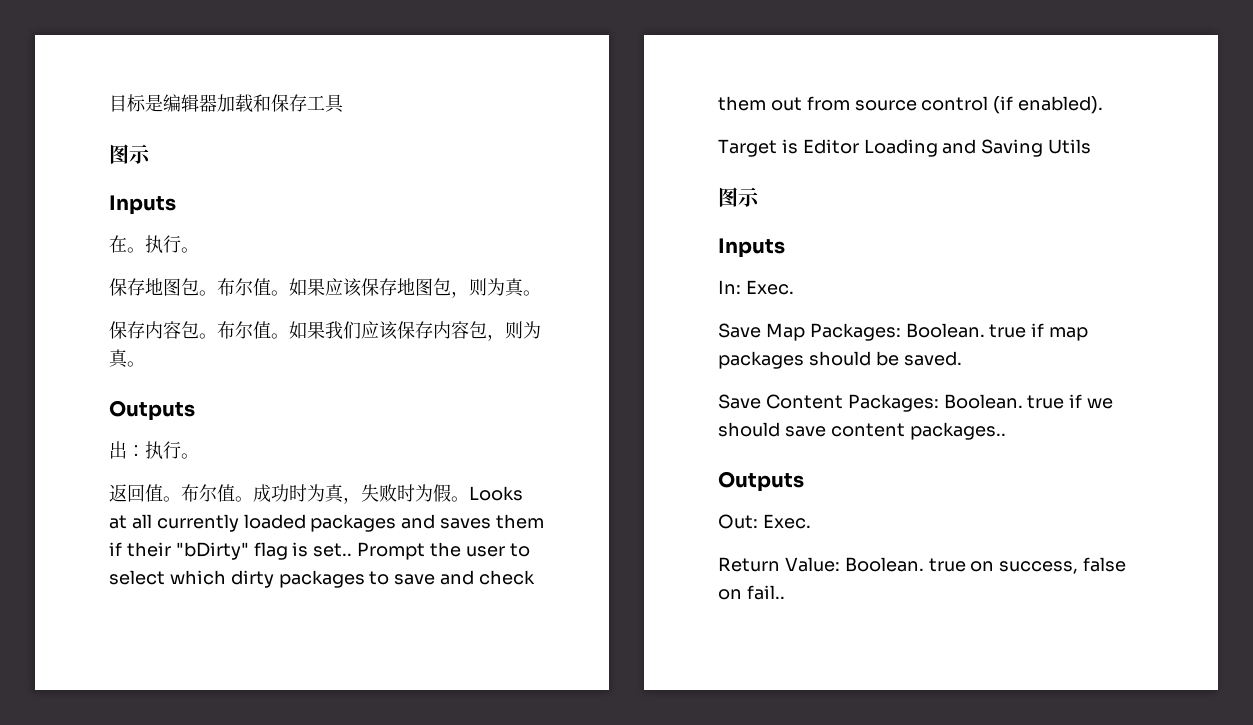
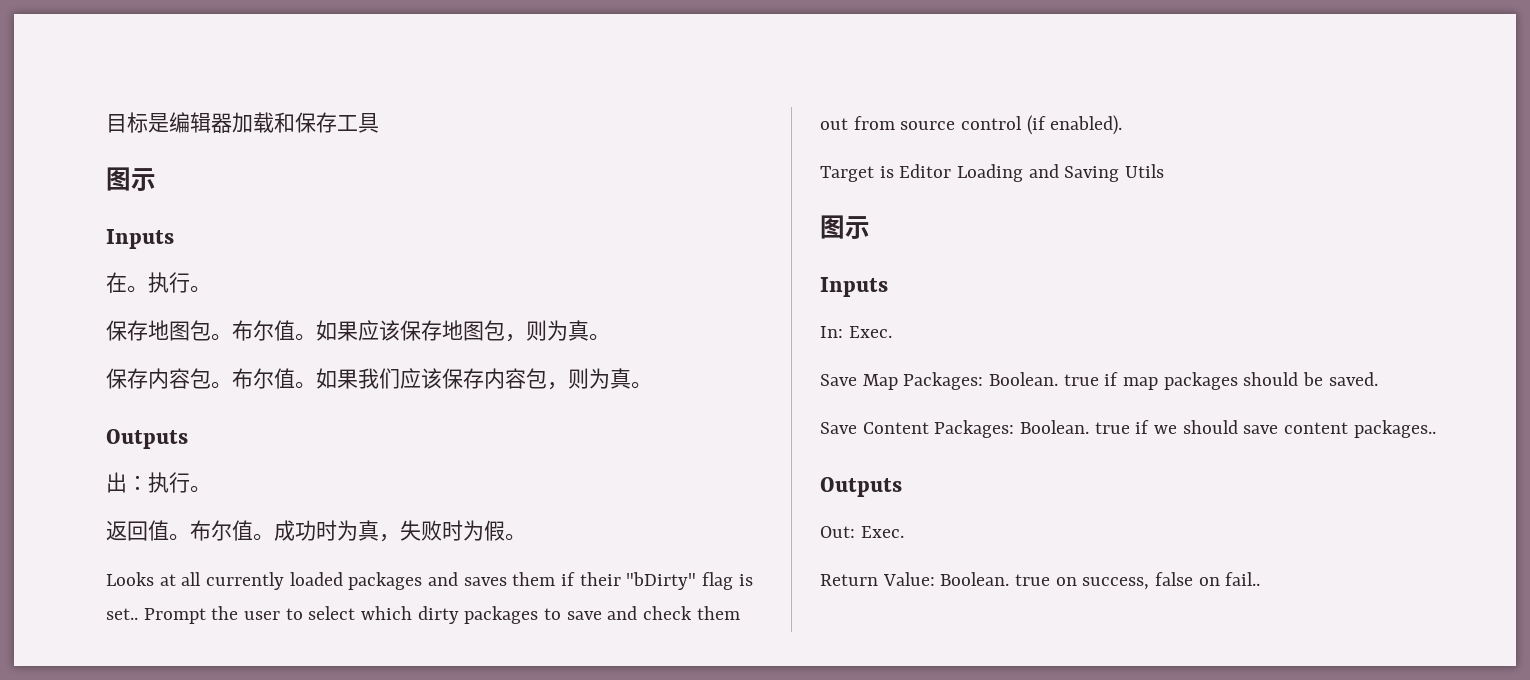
(469, 499) none -> (526, 537) //

